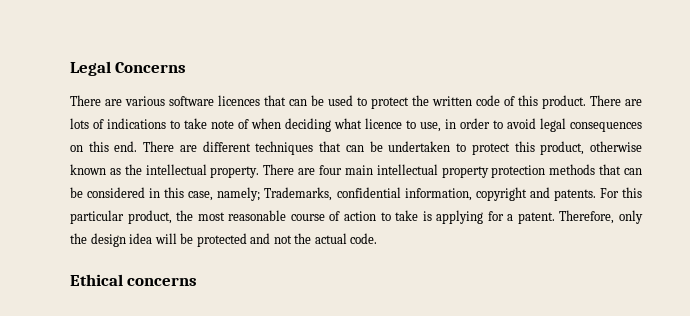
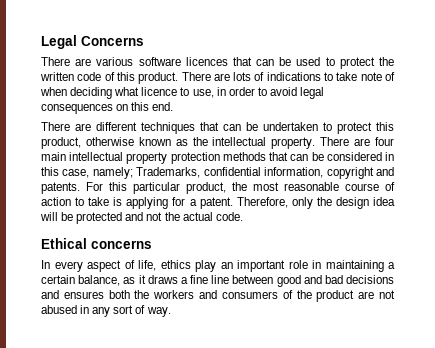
(138, 146) none -> (174, 106) //
(198, 281) none -> [41,260,395,272] [41,275,395,287] [41,290,395,302] [41,305,171,317] // In every aspect of life, ethics play an important role in maintaining a certain balance, as it draws a fine line between good and bad decisions and ensures both the workers and consumers of the product are not abused in any sort of way.

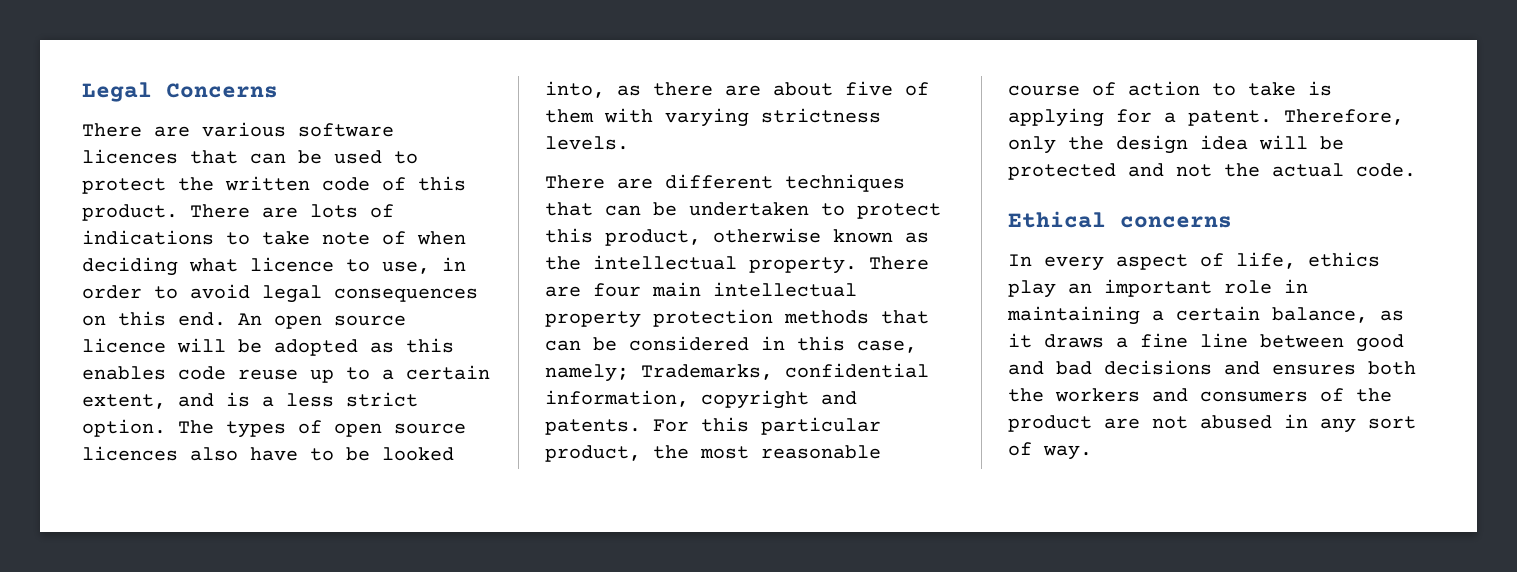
(174, 106) none -> [238,313,406,329] [82,338,454,356] [82,365,490,383] [82,392,418,409] [82,419,466,438] [82,446,454,461] [545,81,929,98] [545,108,881,127] [545,136,629,150] An open source licence will be adopted as this enables code reuse up to a certain extent, and is a less strict option. The types of open source licences also have to be looked into, as there are about five of them with varying strictness levels.

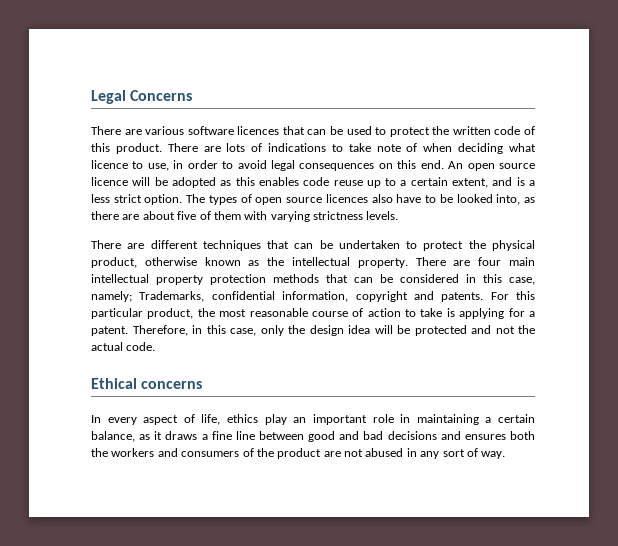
[545,228,593,243] this -> [468,240,535,251] the physical
(1404, 117) none -> [192,325,256,336] in this case,

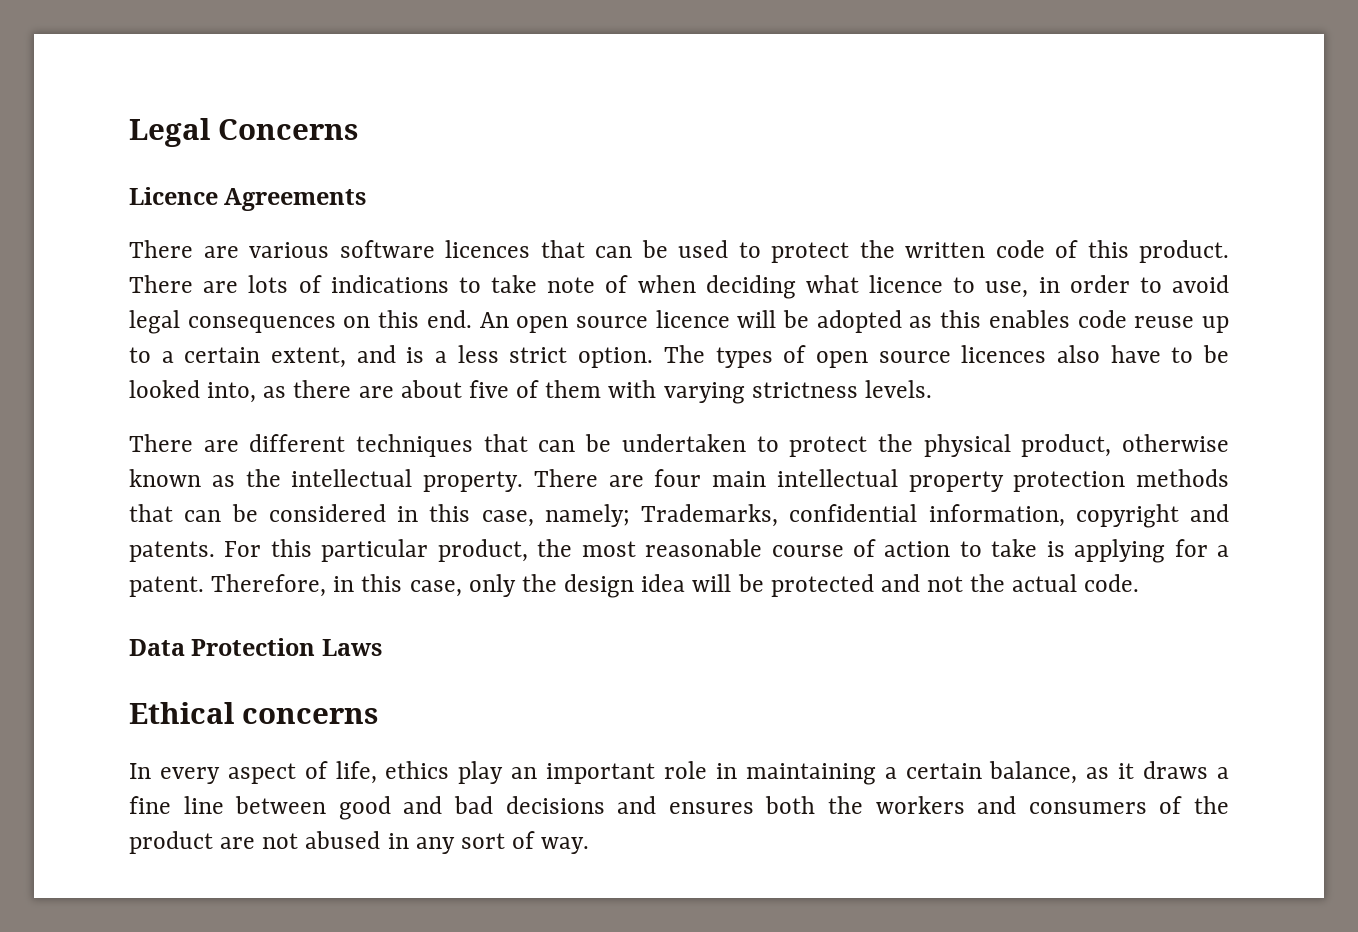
(193, 95) none -> [129,187,367,211] // Licence Agreements
(156, 346) none -> [129,638,382,656] // Data Protection Laws

